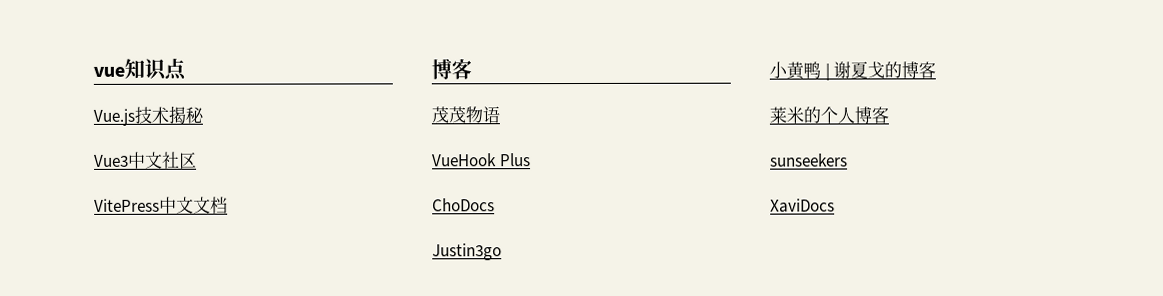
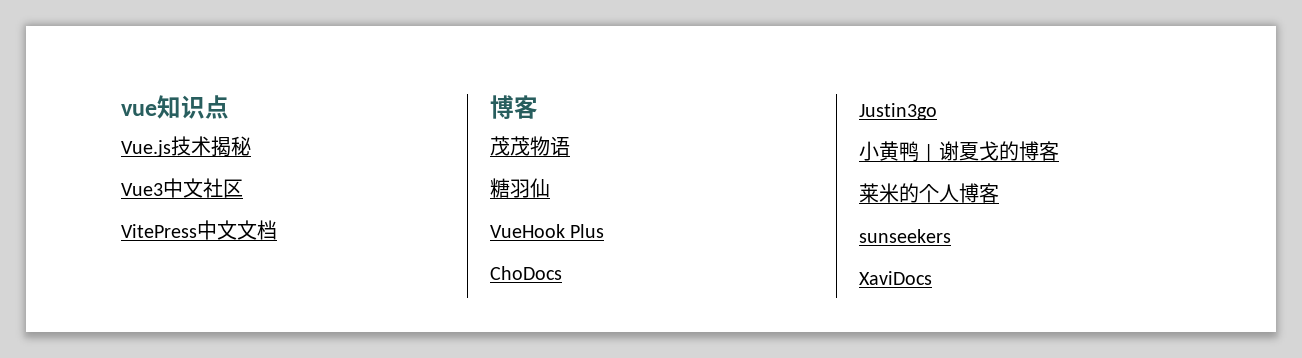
(500, 115) none -> [490,178,550,198] // 糖羽仙

